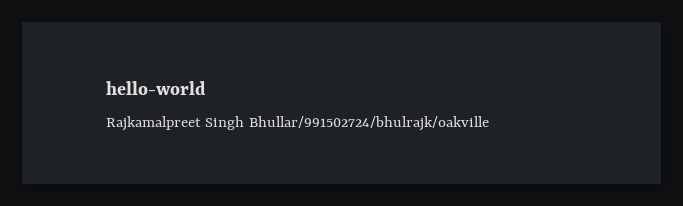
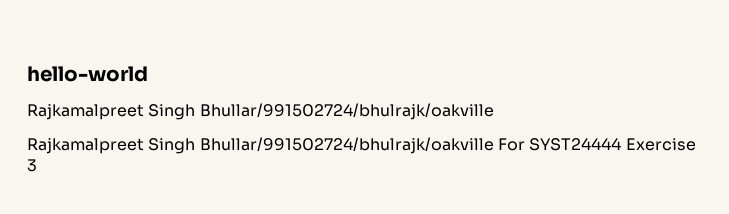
(489, 123) none -> [27,137,696,154] [27,159,37,172] // Rajkamalpreet Singh Bhullar/991502724/bhulrajk/oakville For SYST24444 Exercise 3

